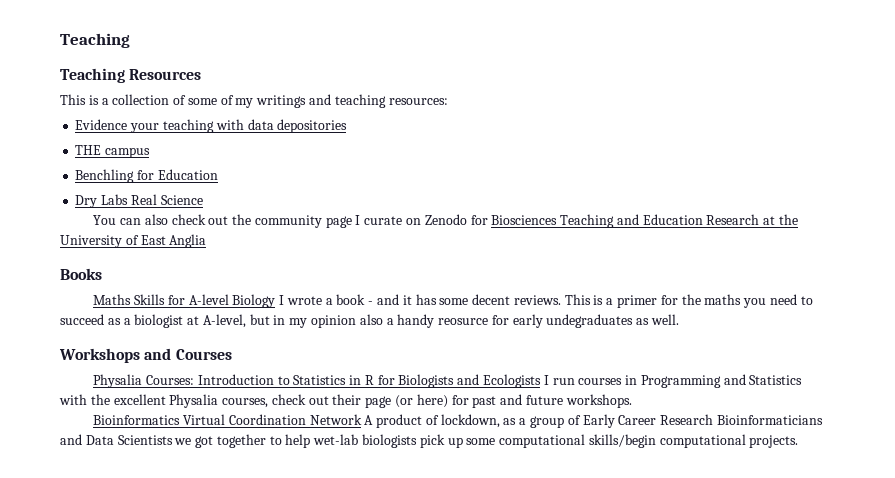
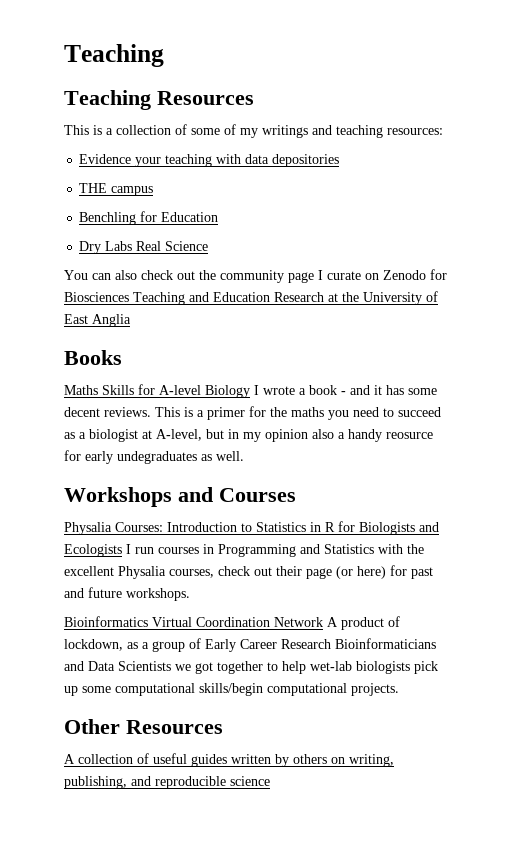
(799, 441) none -> [64,719,223,734] [64,753,394,767] [64,776,270,789] // Other Resources // A collection of useful guides written by others on writing, publishing, and reproducible science

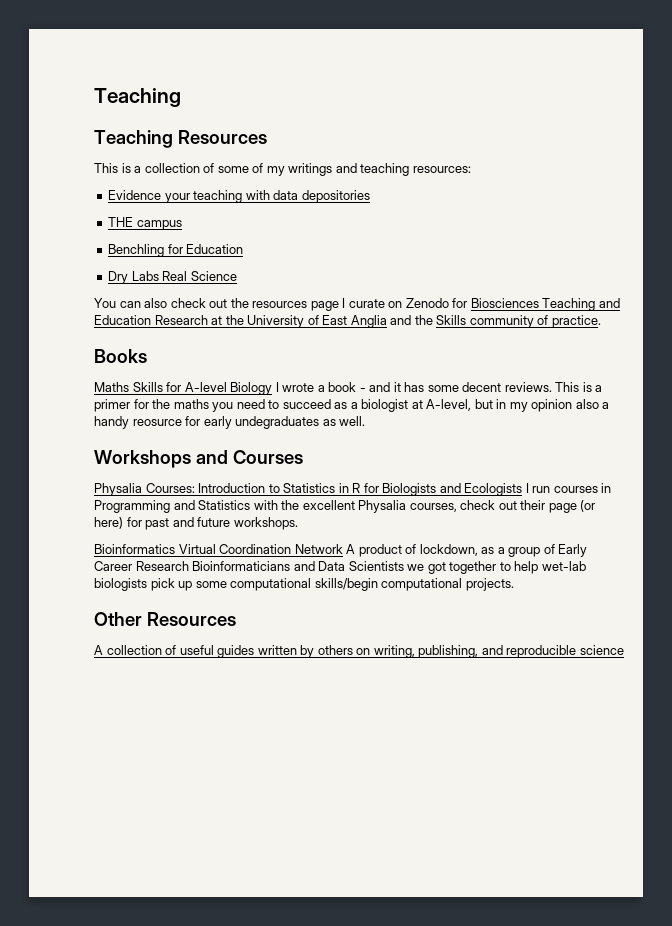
[220,270,284,283] community -> [252,301,308,308] resources
(131, 320) none -> [390,315,601,328] and the Skills community of practice.

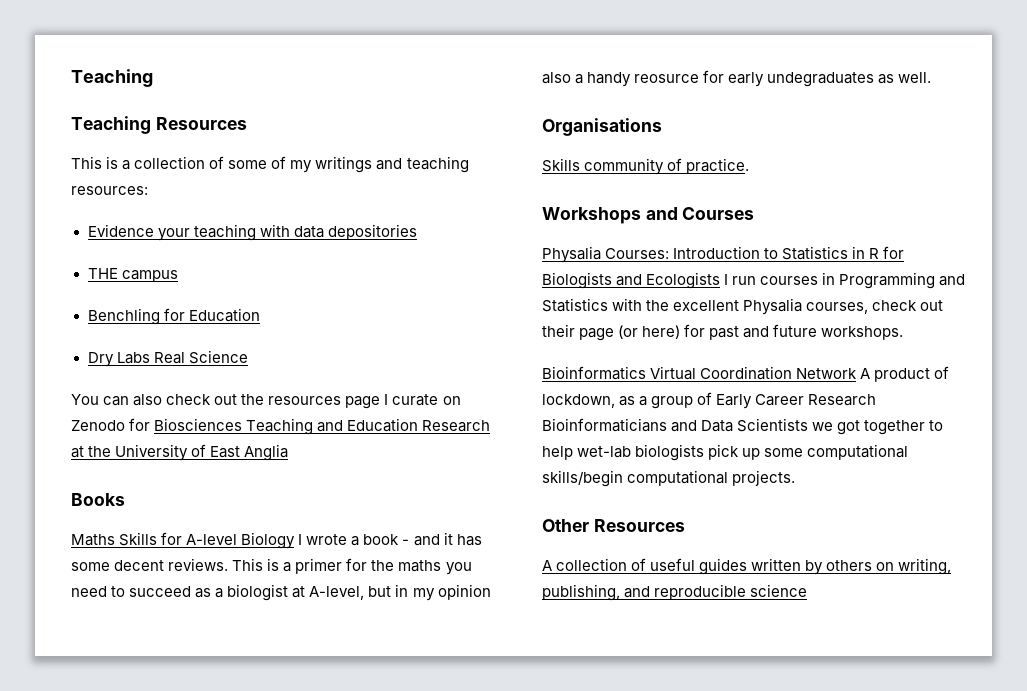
[390,315,601,328] and the Skills community of practice. -> (289, 452) none
(366, 421) none -> [542,118,662,136] [542,158,750,175] // Organisations // Skills community of practice.

